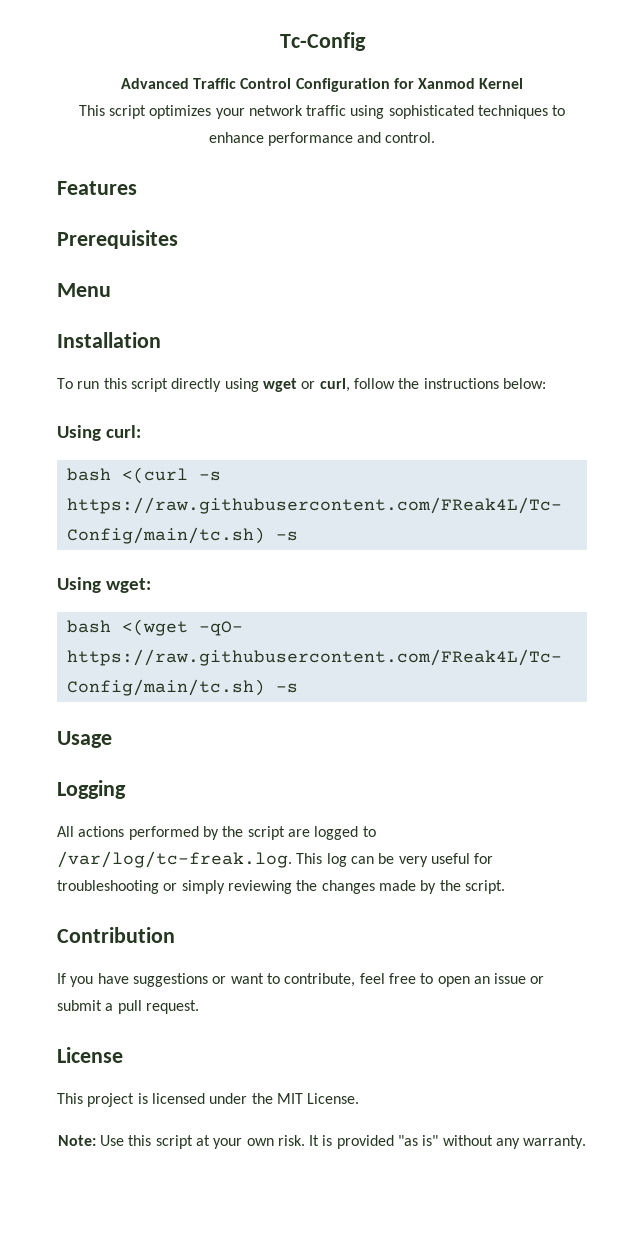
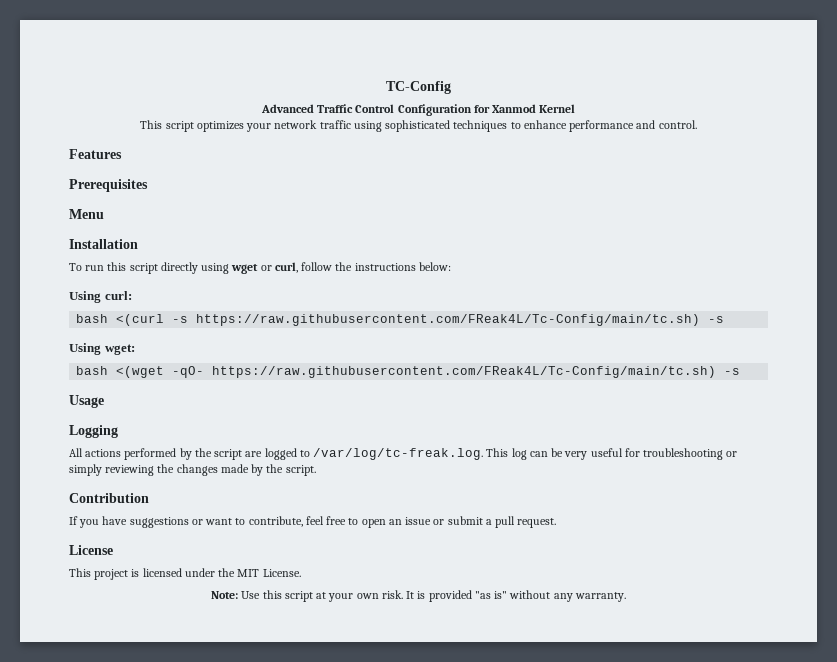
[279,32,366,51] Tc-Config -> [386,81,451,94] TC-Config

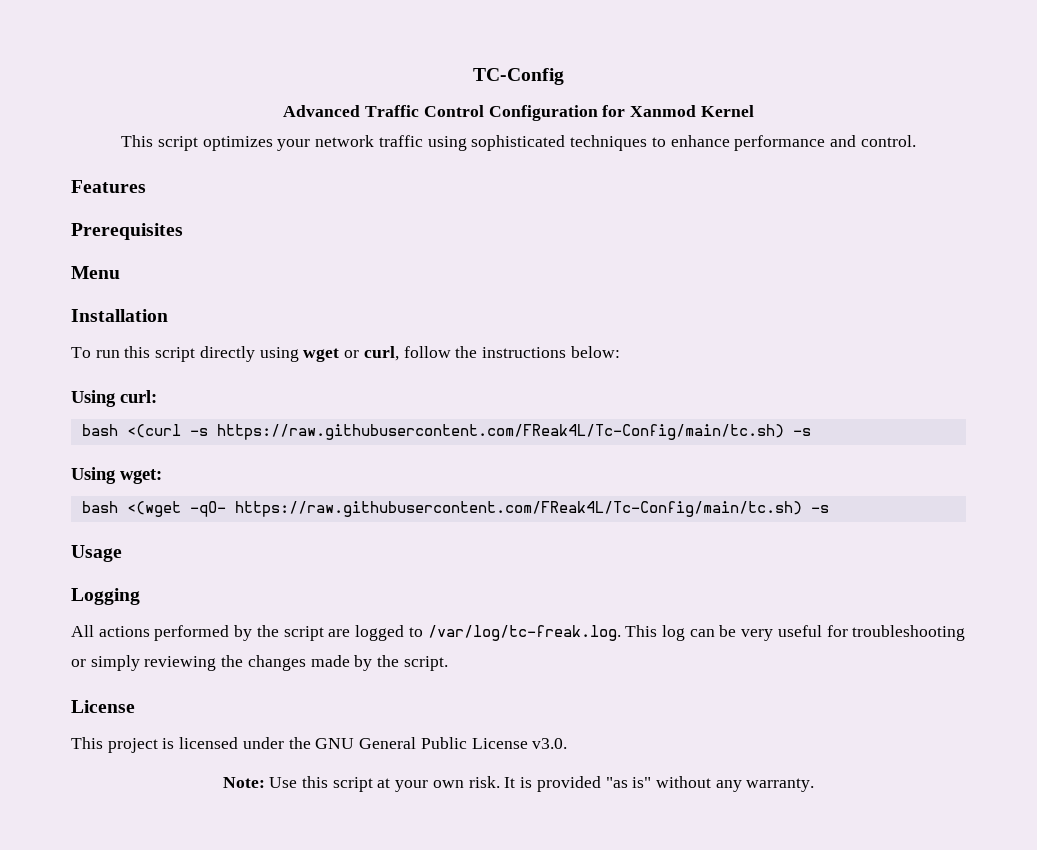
[69,493,149,503] [69,516,557,528] // Contribution // If you have suggestions or want to contribute, feel free to open an issue or submit a pull request. -> (448, 663) none
[237,569,301,577] MIT License. -> [315,737,568,749] GNU General Public License v3.0.

